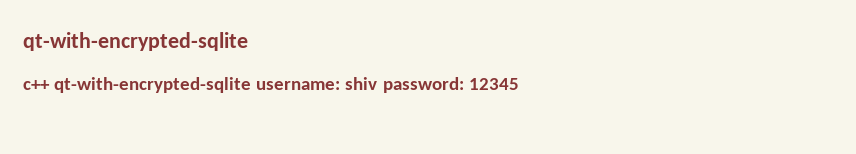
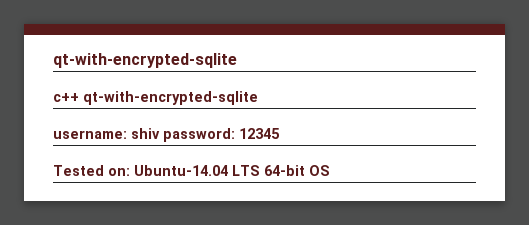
(252, 85) none -> (258, 98) //
(519, 84) none -> [53,165,330,176] // Tested on: Ubuntu-14.04 LTS 64-bit OS

